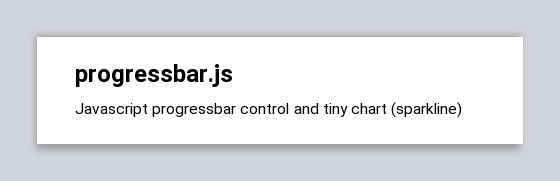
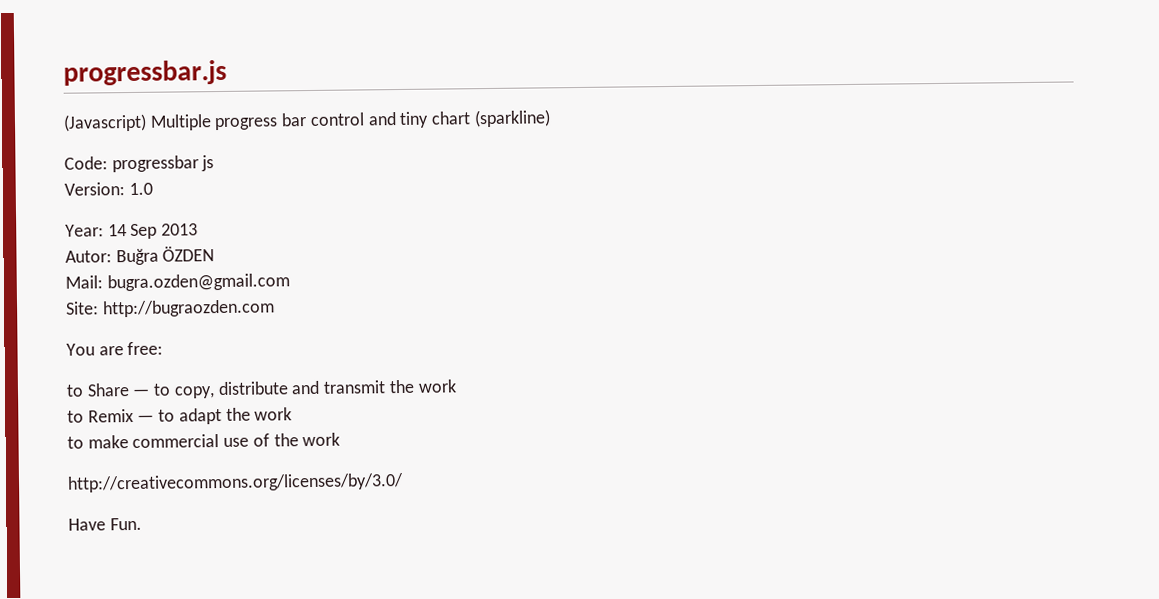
[75,103,237,117] Javascript progressbar -> [63,113,308,132] (Javascript) Multiple progress bar
(463, 110) none -> [64,155,215,173] [64,182,153,196] [65,223,199,240] [65,246,216,266] [65,273,290,292] [65,299,275,318] [66,341,164,356] [66,379,457,399] [67,407,293,425] [67,432,341,449] [67,472,404,493] [68,517,142,531] // Code: progressbar js // Version: 1.0 // Year: 14 Sep 2013 // Autor: Buğra ÖZDEN // Mail: bugra.ozden@gmail.com // Site: http://bugraozden.com // You are free: // to Share — to copy, distribute and transmit the work // to Remix — to adapt the work // to make commercial use of the work // http://creativecommons.org/licenses/by/3.0/ // Have Fun.

